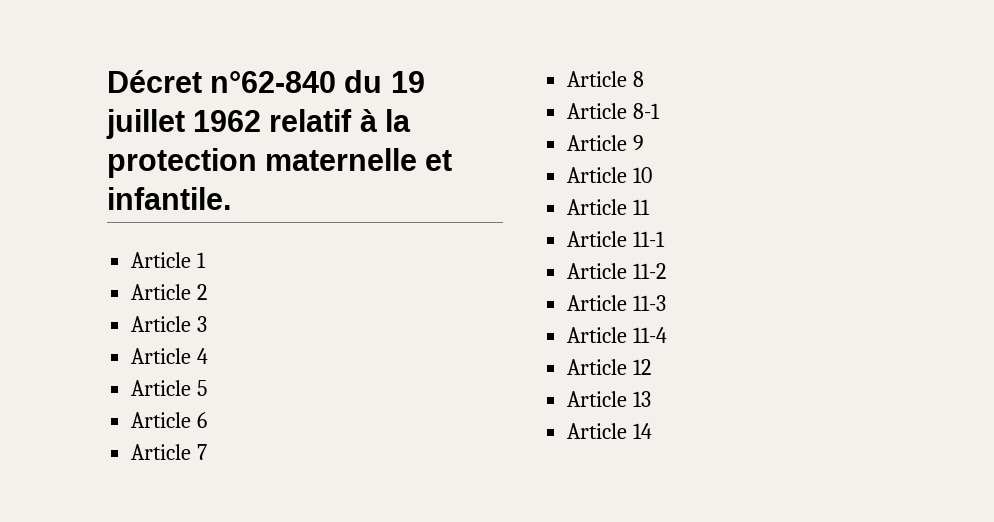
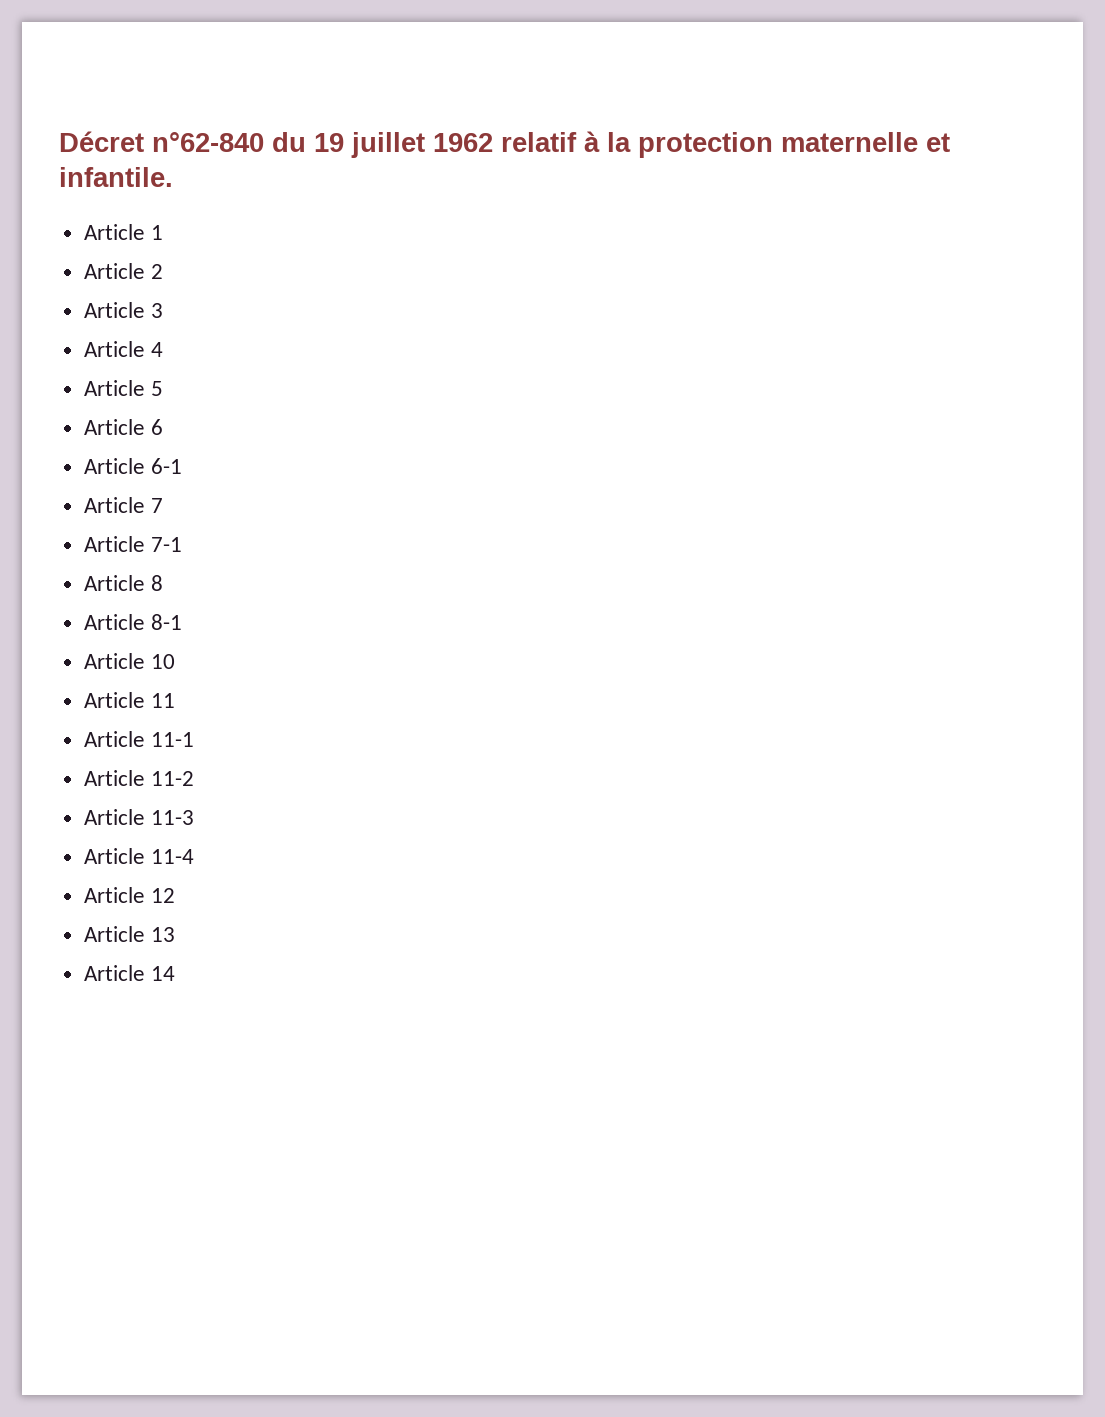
(208, 420) none -> [84,458,182,474] // Article 6-1
(208, 452) none -> [84,536,182,552] // Article 7-1
[567,135,645,151] // Article 9 -> (182, 622) none

